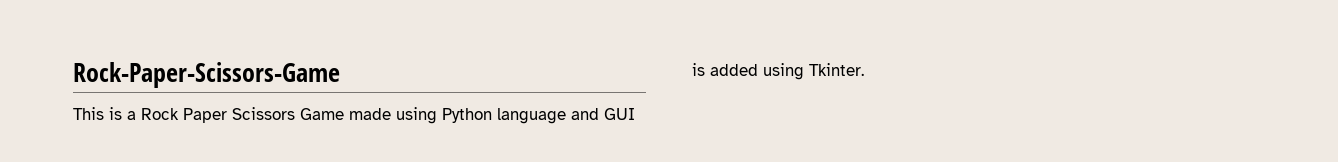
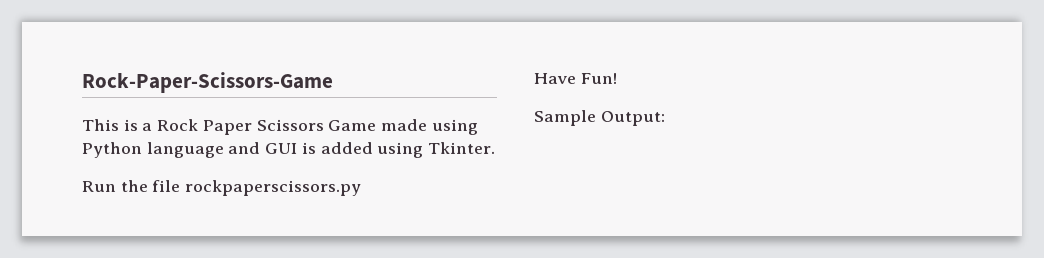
(864, 69) none -> [82,180,362,196] [534,73,617,84] [534,110,665,126] // Run the file rockpaperscissors.py // Have Fun! // Sample Output:

